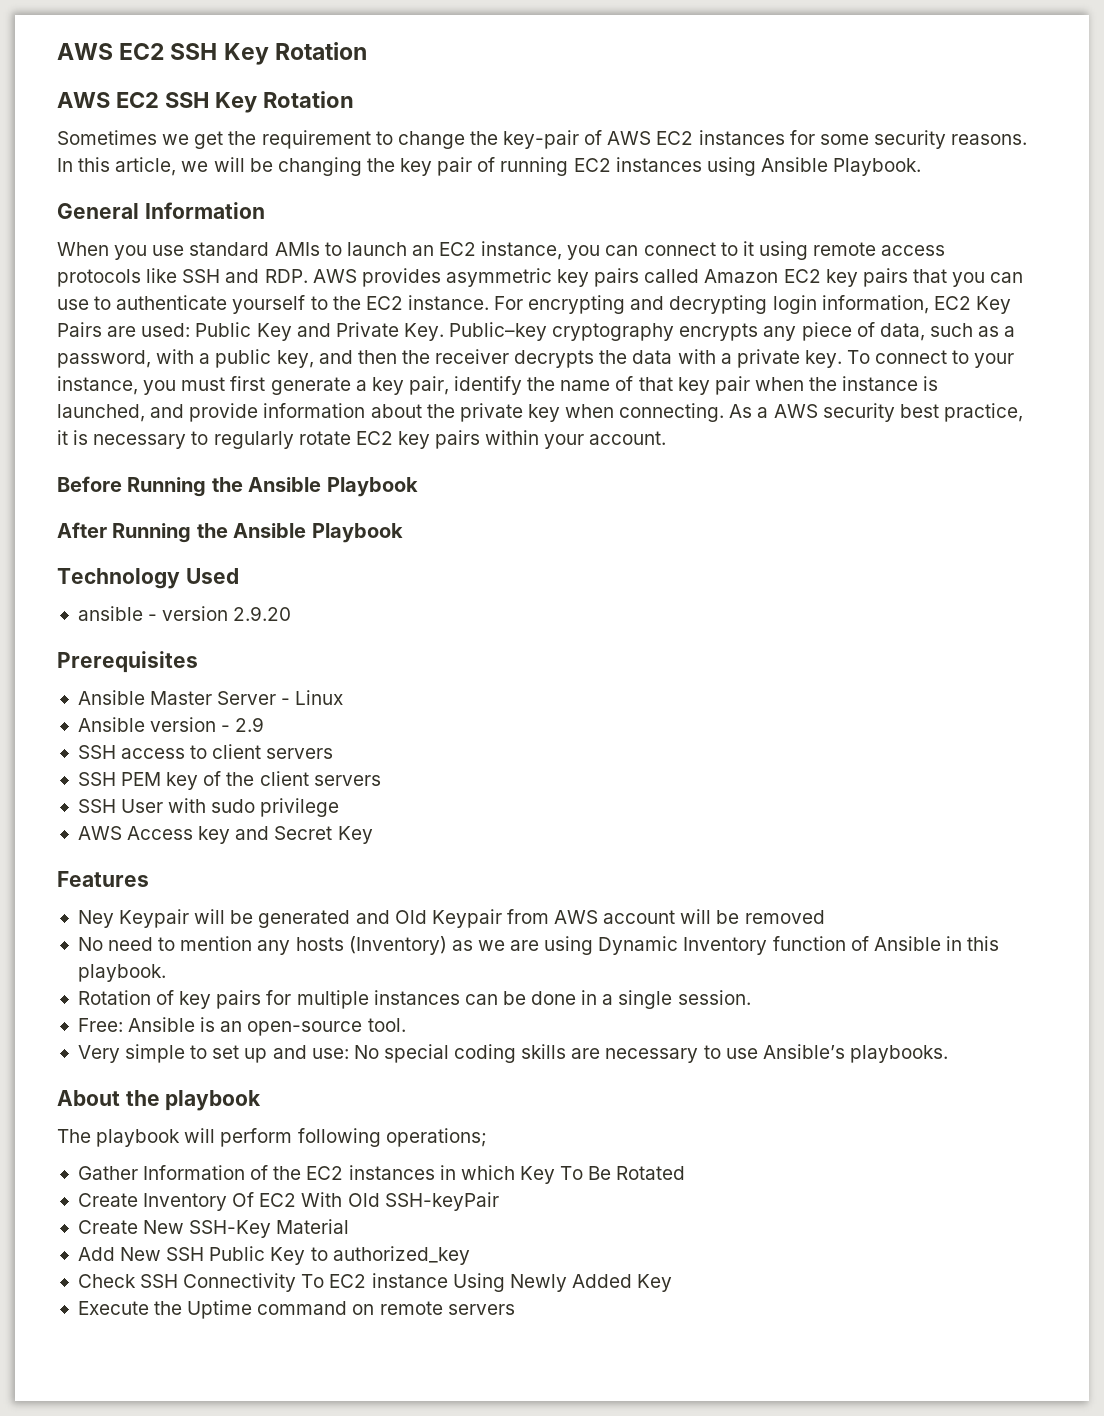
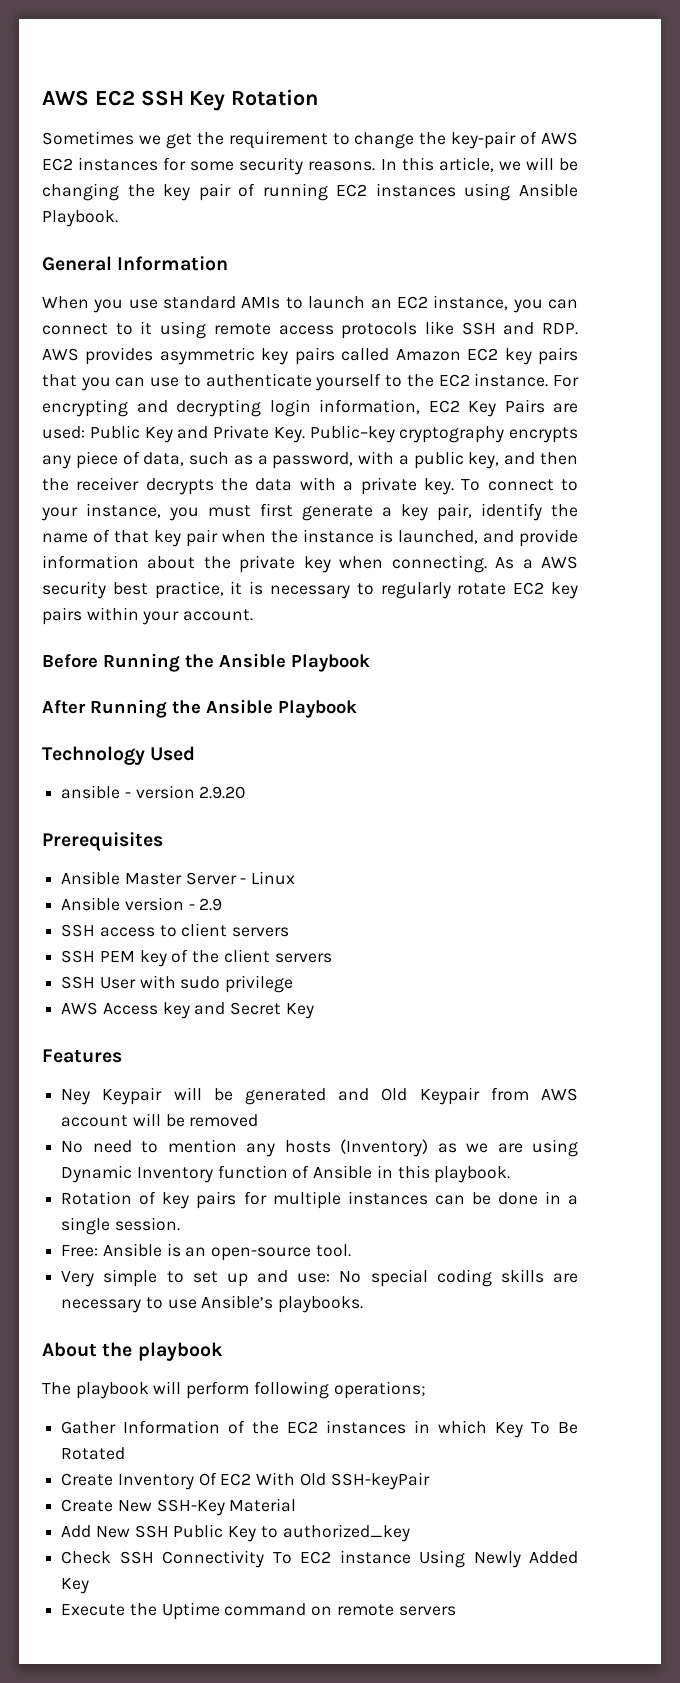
[57,42,367,65] [57,91,354,113] AWS EC2 SSH Key Rotation // AWS EC2 SSH Key Rotation -> [42,89,319,111] AWS EC2 SSH Key Rotation

